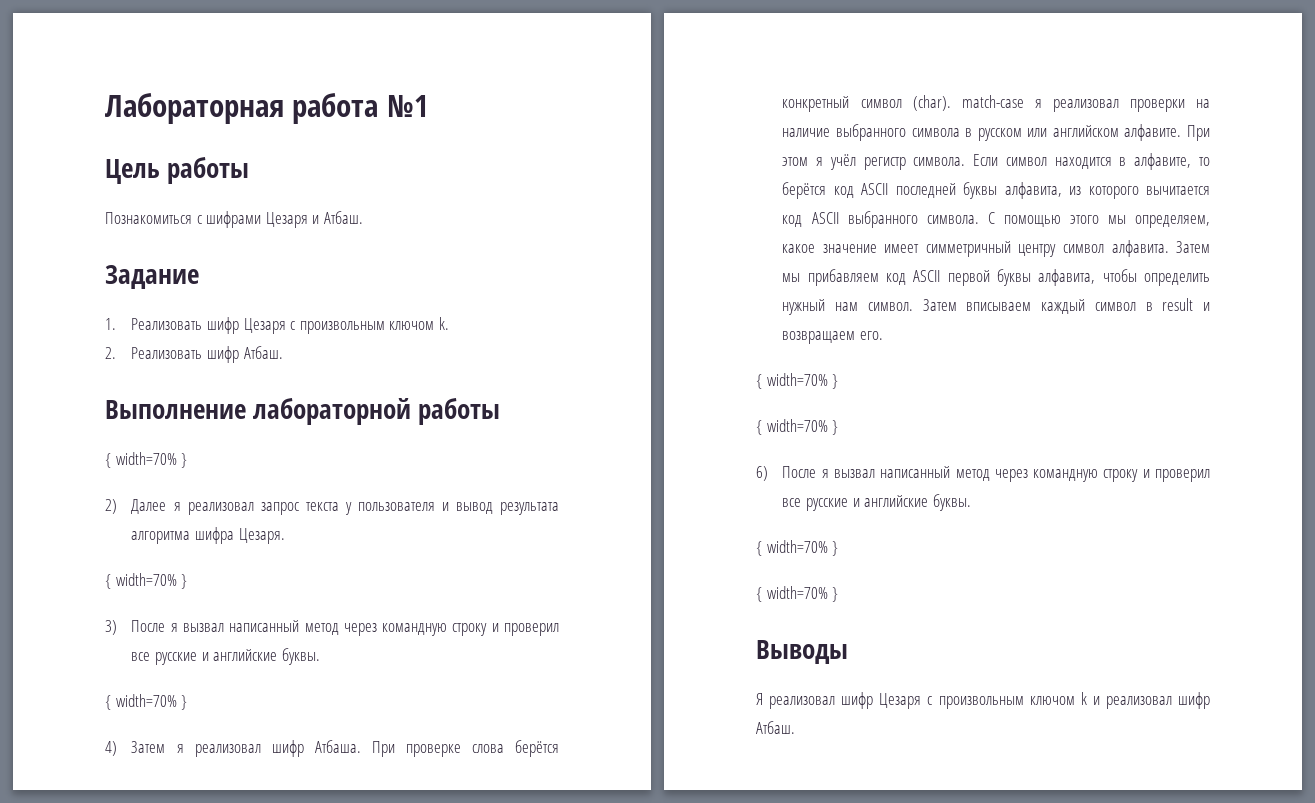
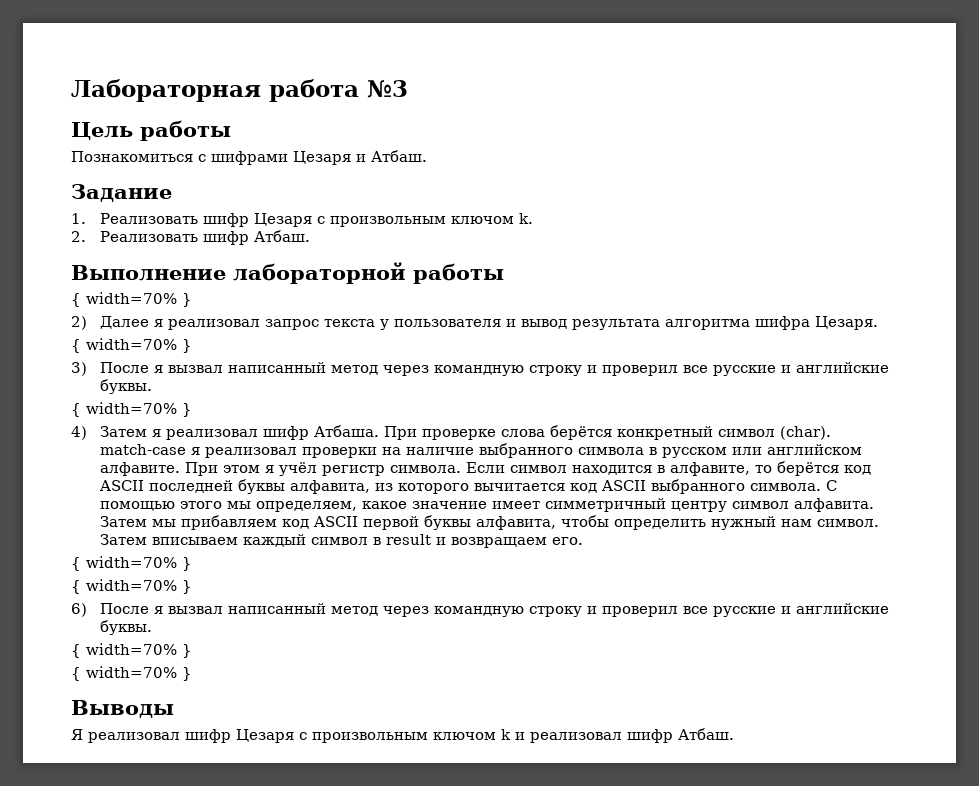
[386,95,428,117] №1 -> [367,80,408,98] №3

